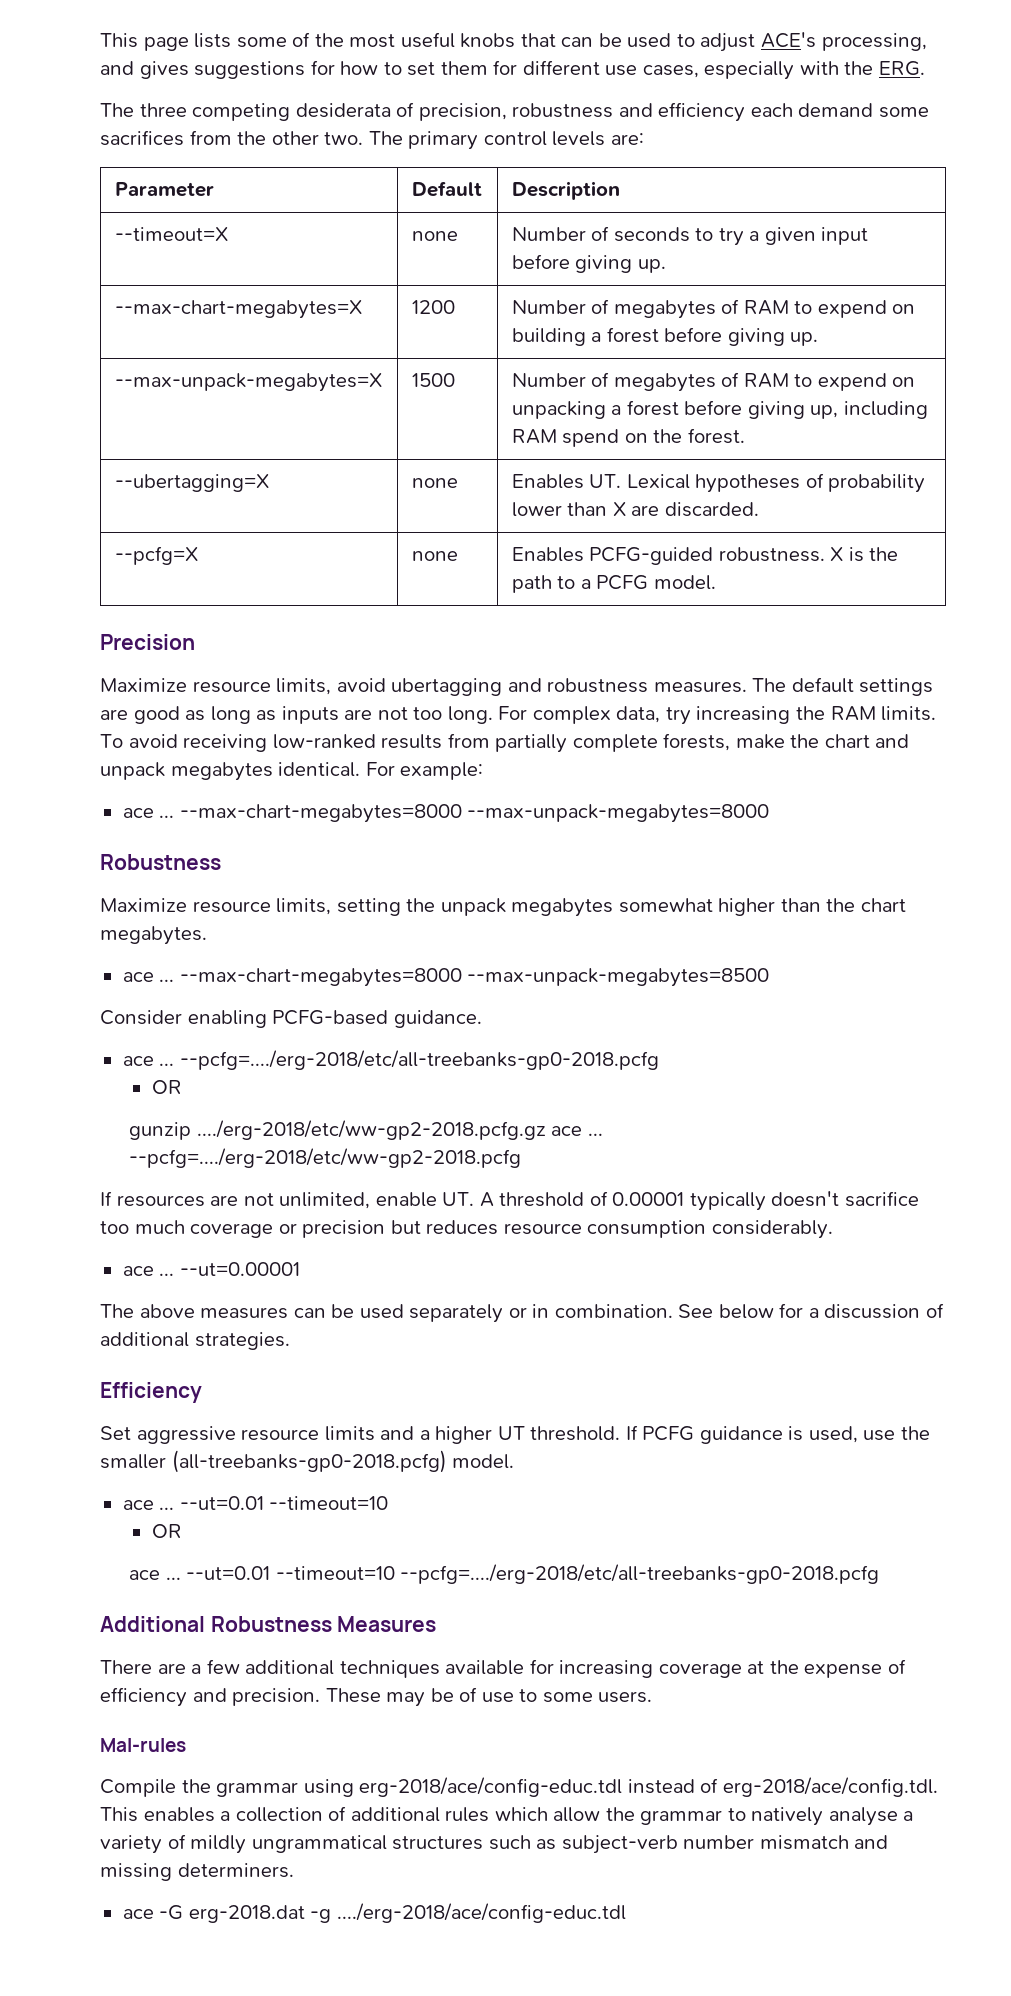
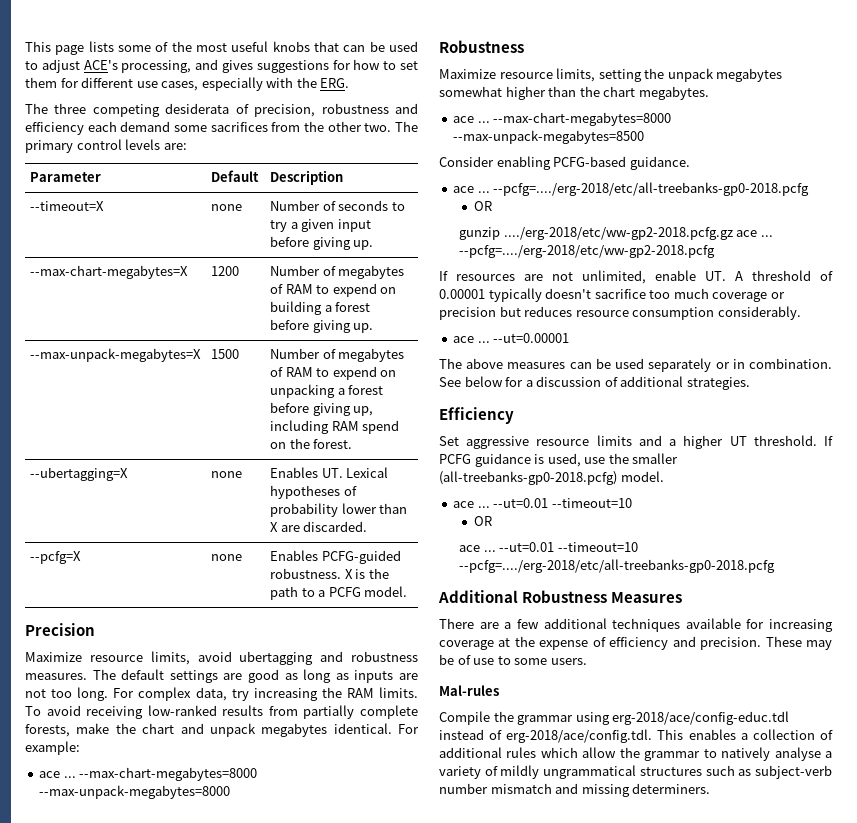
[122,1903,626,1923] // ace -G erg-2018.dat -g ..../erg-2018/ace/config-educ.tdl -> (711, 788) none

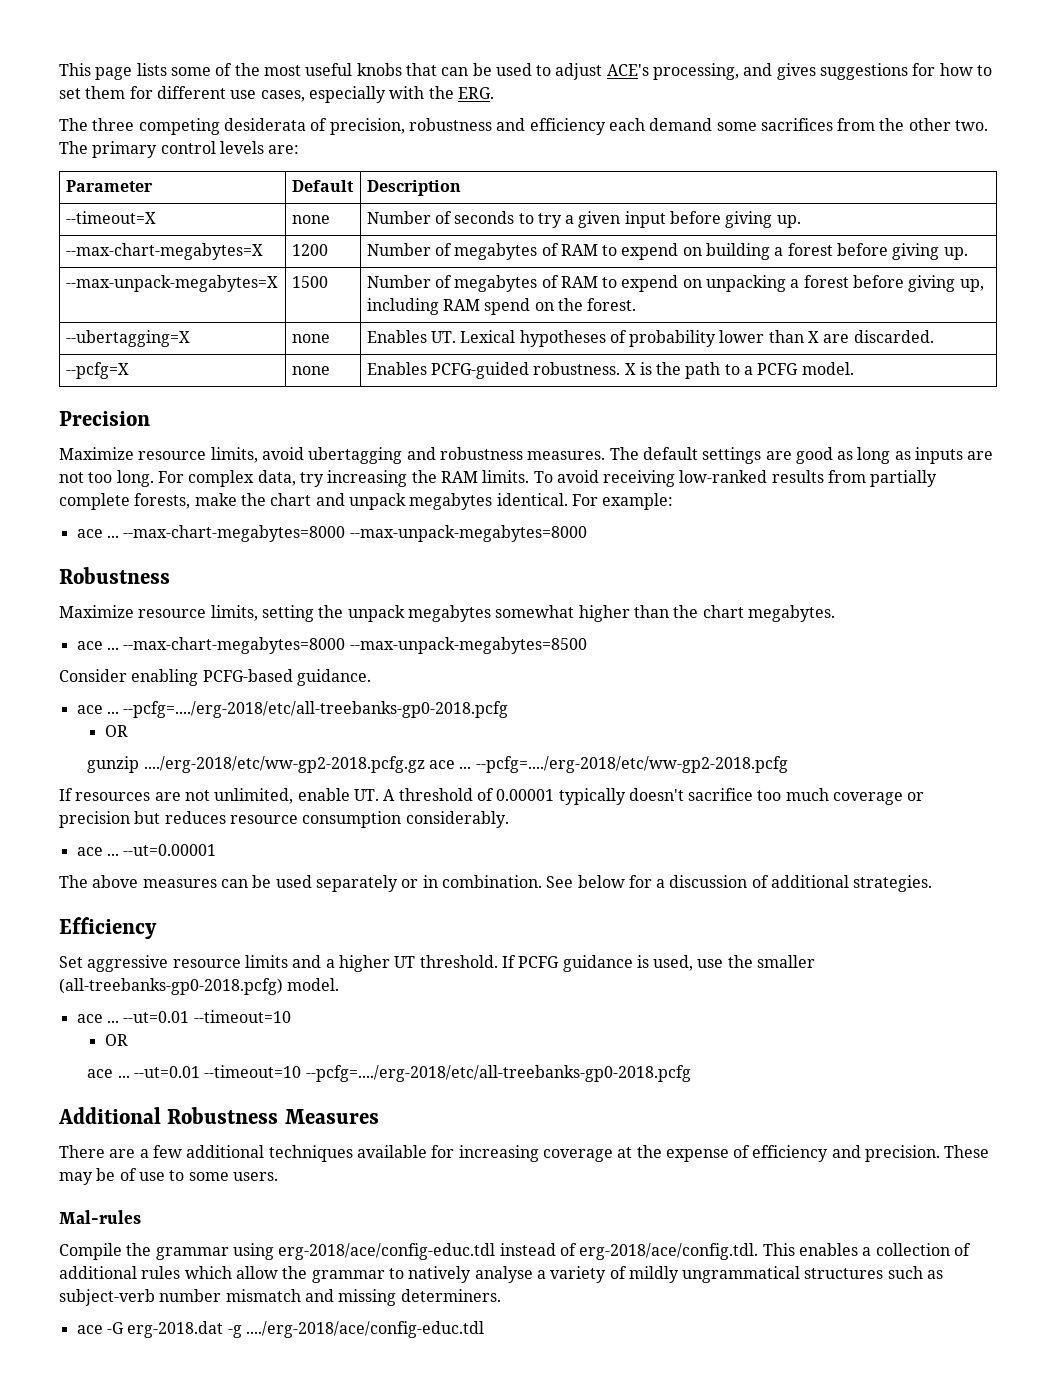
(711, 788) none -> [76,1321,484,1338] // ace -G erg-2018.dat -g ..../erg-2018/ace/config-educ.tdl

